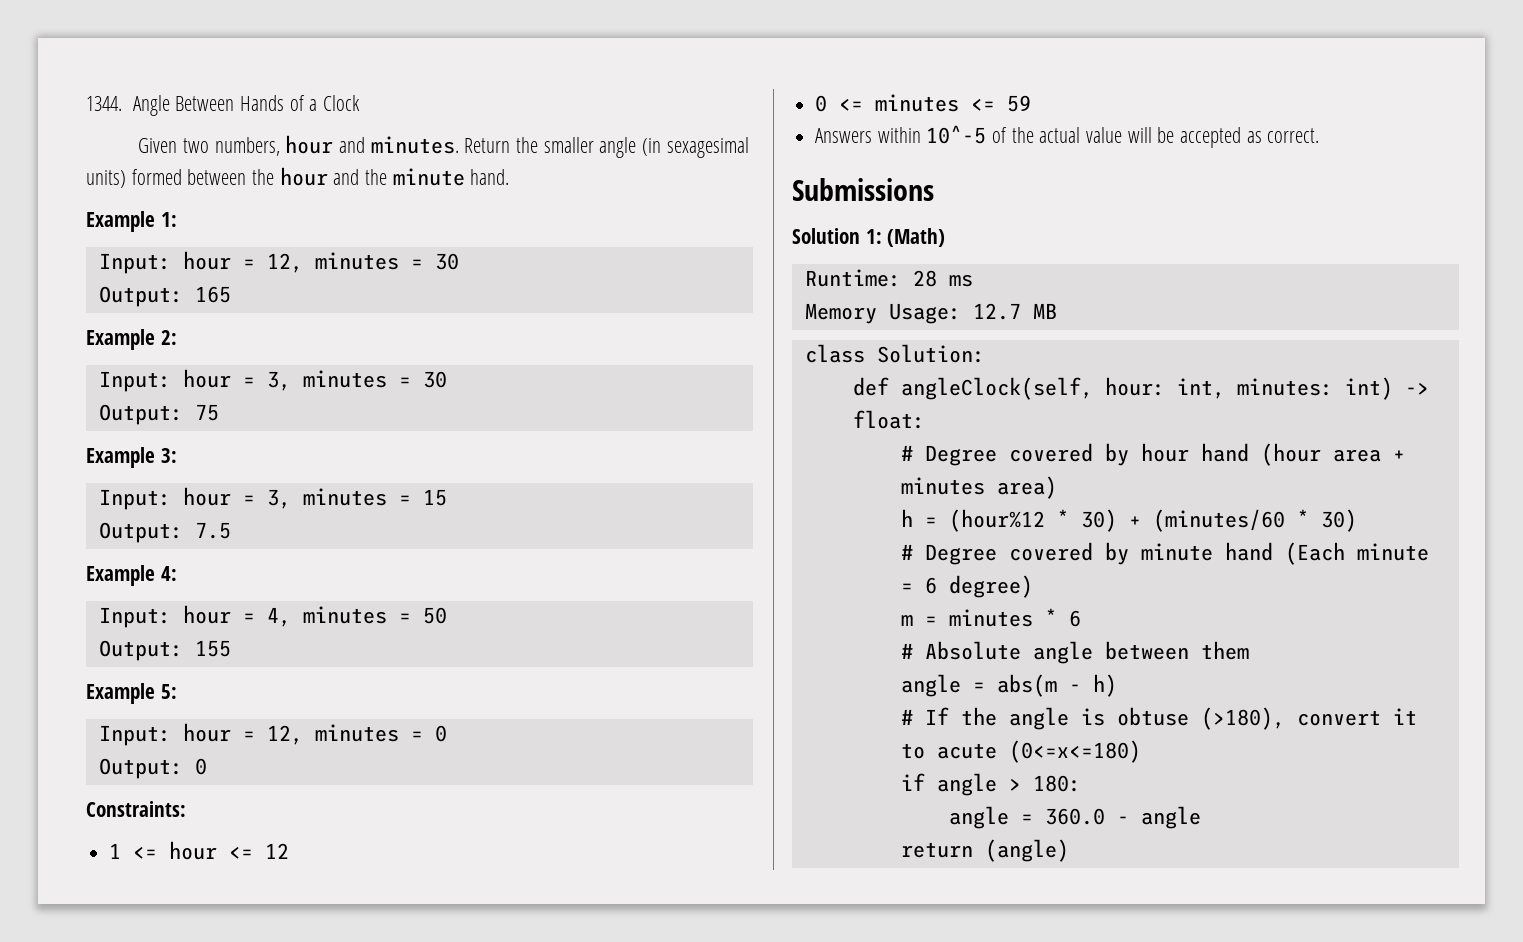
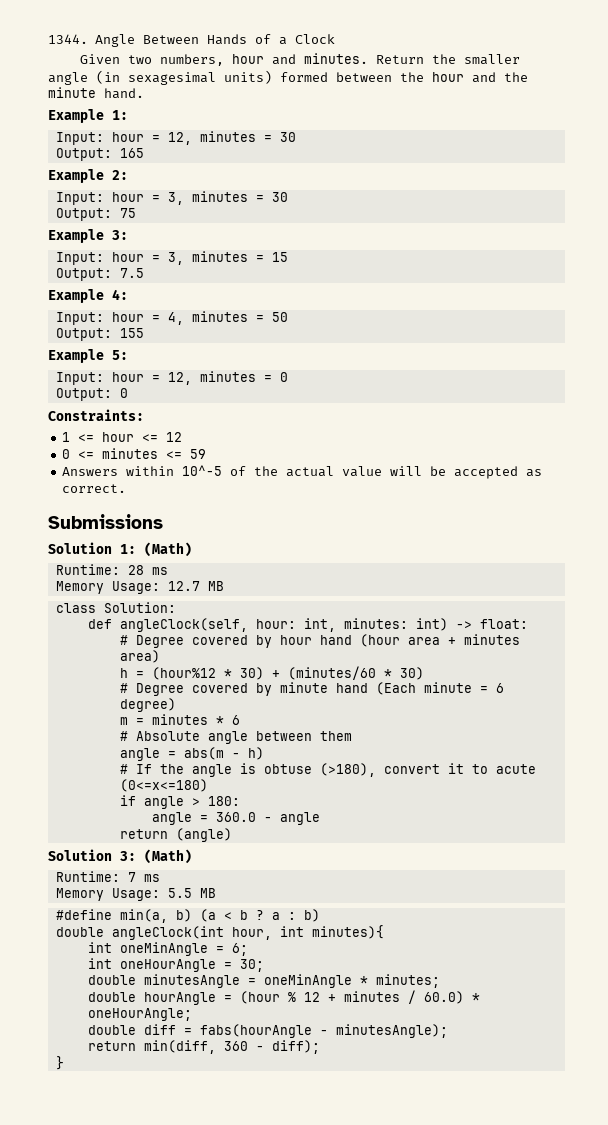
(1069, 850) none -> [48,849,192,864] [55,871,160,882] [55,888,216,901] [55,909,320,923] [55,925,384,940] [87,942,248,956] [87,958,264,972] [87,974,440,988] [87,990,480,1005] [87,1008,192,1021] [87,1024,448,1038] [87,1040,320,1054] [55,1056,64,1070] // Solution 3: (Math) // Runtime: 7 ms // Memory Usage: 5.5 MB // #define min(a, b) (a < b ? a : b) // double angleClock(int hour, int minutes){ // int oneMinAngle = 6; // int oneHourAngle = 30; // double minutesAngle = oneMinAngle * minutes; // double hourAngle = (hour % 12 + minutes / 60.0) * oneHourAngle; // double diff = fabs(hourAngle - minutesAngle); // return min(diff, 360 - diff); // }

